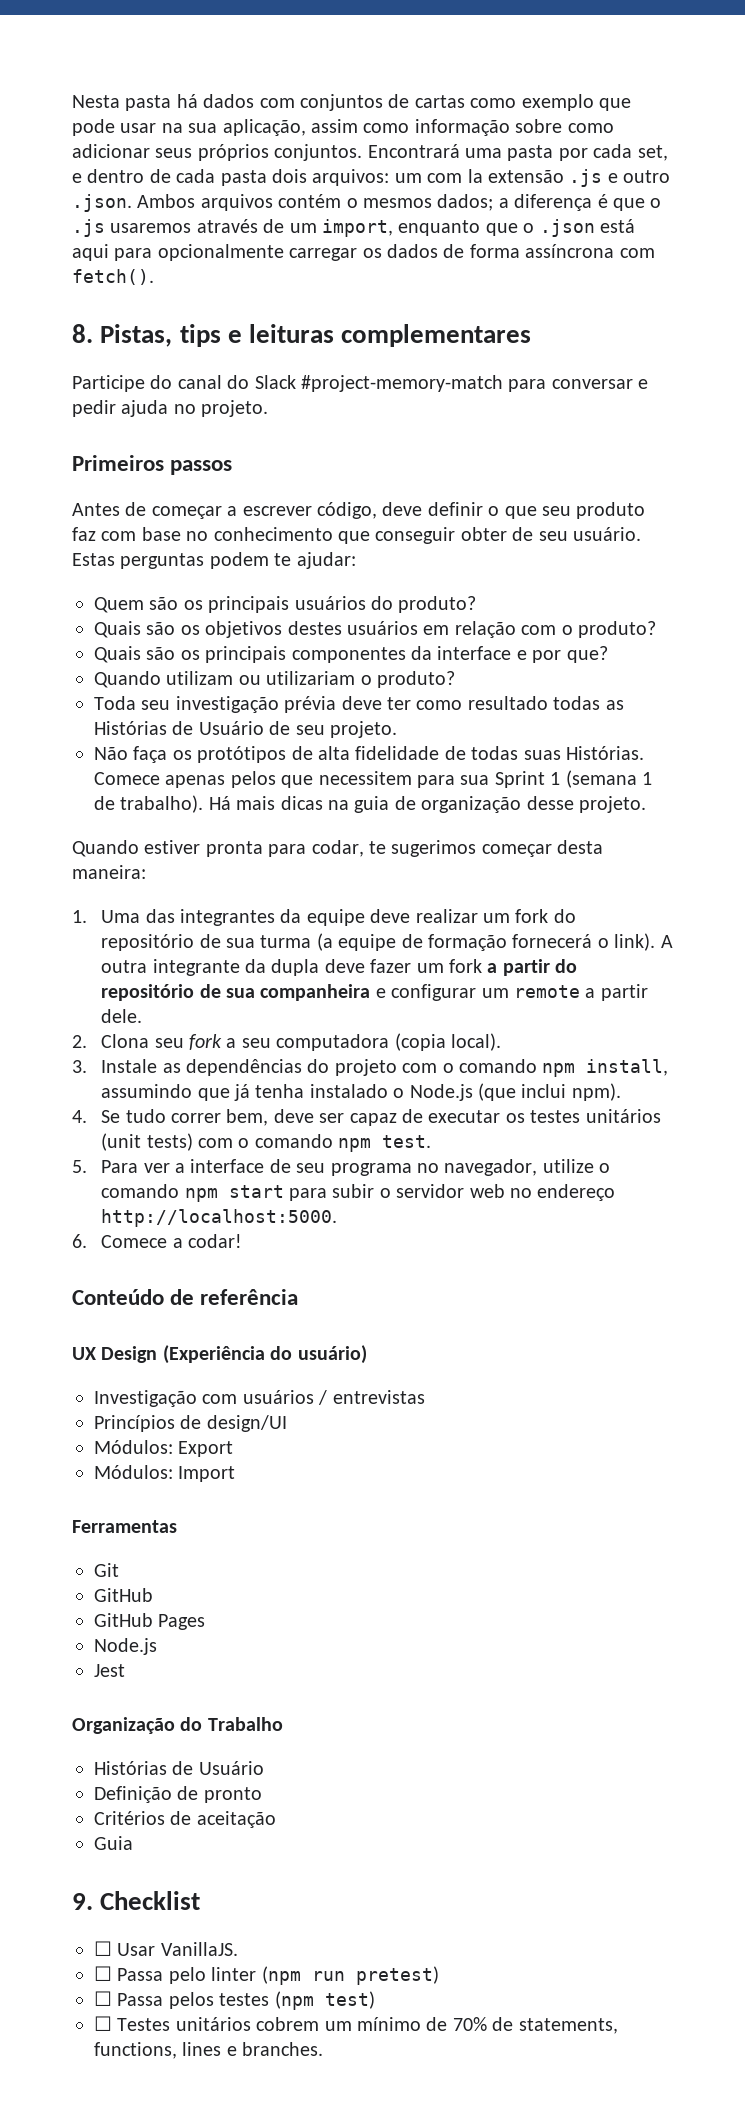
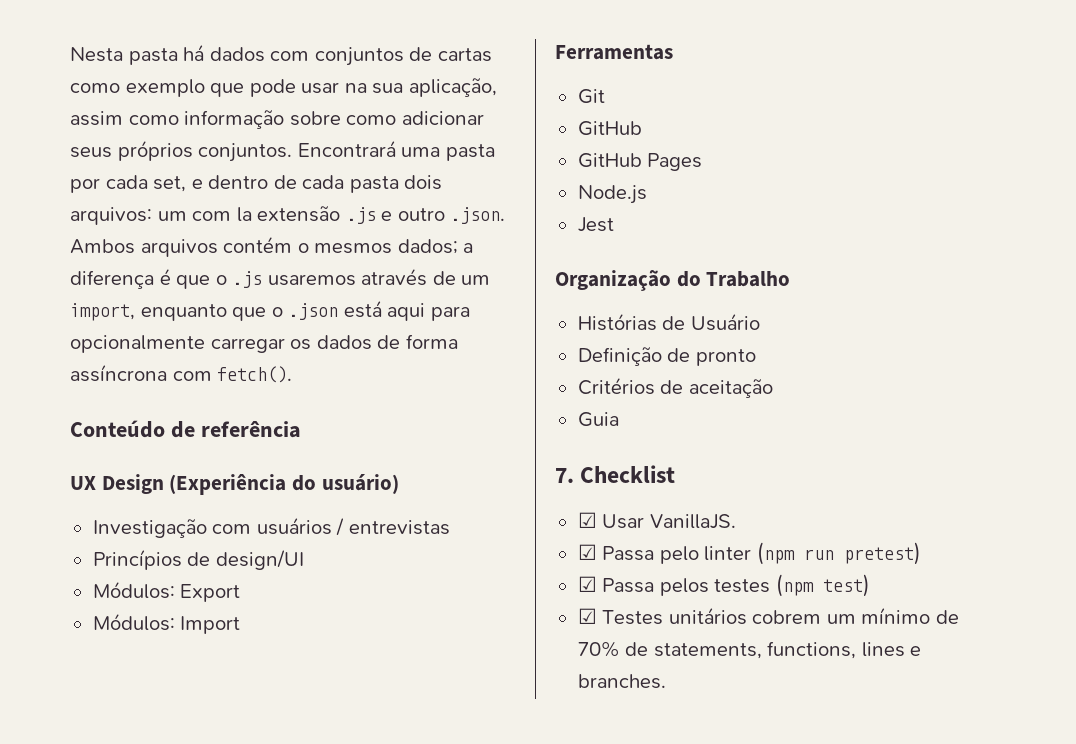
[72,324,532,347] [72,375,649,392] [72,400,269,417] [72,455,233,475] [72,502,646,519] [72,527,641,544] [72,552,356,569] [94,596,477,613] [94,621,656,638] [94,646,608,663] [94,671,455,688] [94,696,624,713] [94,721,397,738] [94,746,644,763] [94,770,652,788] [94,795,646,813] [72,840,604,857] [72,865,146,879] [72,909,576,926] [101,933,673,951] [101,959,578,976] [101,984,648,1001] [101,1009,143,1023] [72,1033,501,1051] [72,1059,669,1077] [101,1083,621,1101] [72,1109,661,1126] [101,1133,432,1152] [72,1159,611,1176] [101,1184,616,1202] [101,1209,338,1227] [72,1234,242,1248] // 8. Pistas, tips e leituras complementares // Participe do canal do Slack #project-memory-match para conversar e pedir ajuda no projeto. // Primeiros passos // Antes de começar a escrever código, deve definir o que seu produto faz com base no conhecimento que conseguir obter de seu usuário. Estas perguntas podem te ajudar: // Quem são os principais usuários do produto? // Quais são os objetivos destes usuários em relação com o produto? // Quais são os principais componentes da interface e por que? // Quando utilizam ou utilizariam o produto? // Toda seu investigação prévia deve ter como resultado todas as Histórias de Usuário de seu projeto. // Não faça os protótipos de alta fidelidade de todas suas Histórias. Comece apenas pelos que necessitem para sua Sprint 1 (semana 1 de trabalho). Há mais dicas na guia de organização desse projeto. // Quando estiver pronta para codar, te sugerimos começar desta maneira: // 1. Uma das integrantes da equipe deve realizar um fork do repositório de sua turma (a equipe de formação fornecerá o link). A outra integrante da dupla deve fazer um fork a partir do repositório de sua companheira e configurar um remote a partir dele. // 2. Clona seu fork a seu computadora (copia local). // 3. Instale as dependências do projeto com o comando npm install, assumindo que já tenha instalado o Node.js (que inclui npm). // 4. Se tudo correr bem, deve ser capaz de executar os testes unitários (unit tests) com o comando npm test. // 5. Para ver a interface de seu programa no navegador, utilize o comando npm start para subir o servidor web no endereço http://localhost:5000. // 6. Comece a codar! -> (293, 374) none
[72,1893,93,1910] 9. -> [555,468,574,483] 7.
[94,1941,112,1956] ☐ -> [577,512,597,528] ☑
[94,1966,112,1981] ☐ -> [577,544,597,560] ☑
[94,1991,112,2006] ☐ -> [577,576,597,592] ☑
[94,2016,112,2031] ☐ -> [577,608,597,624] ☑

